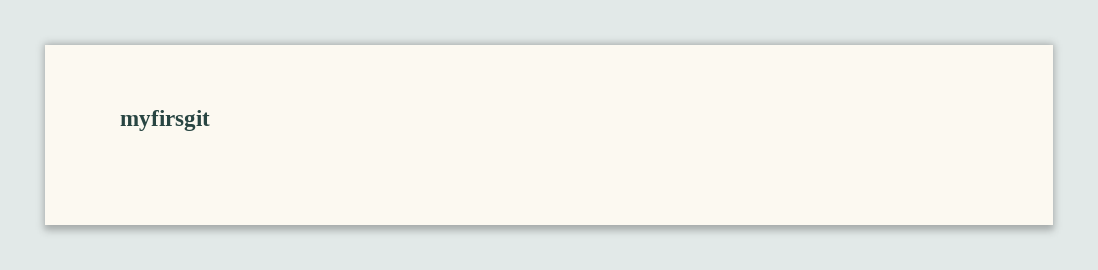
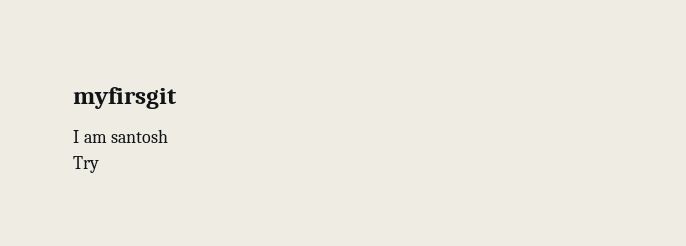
(210, 120) none -> [73,129,169,143] [73,156,99,173] // I am santosh // Try

